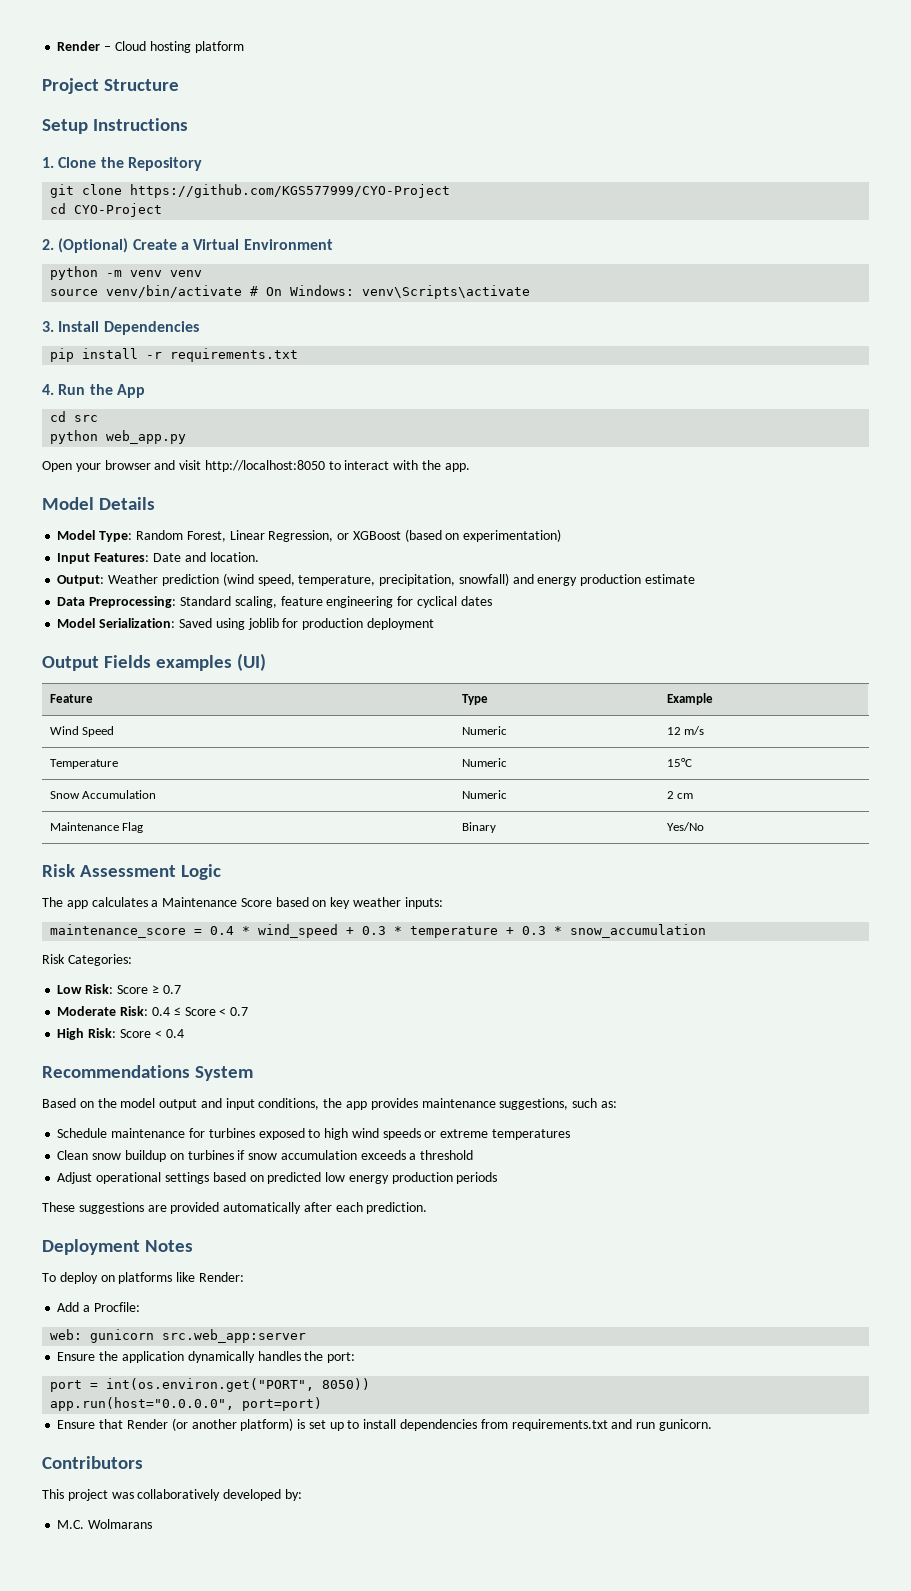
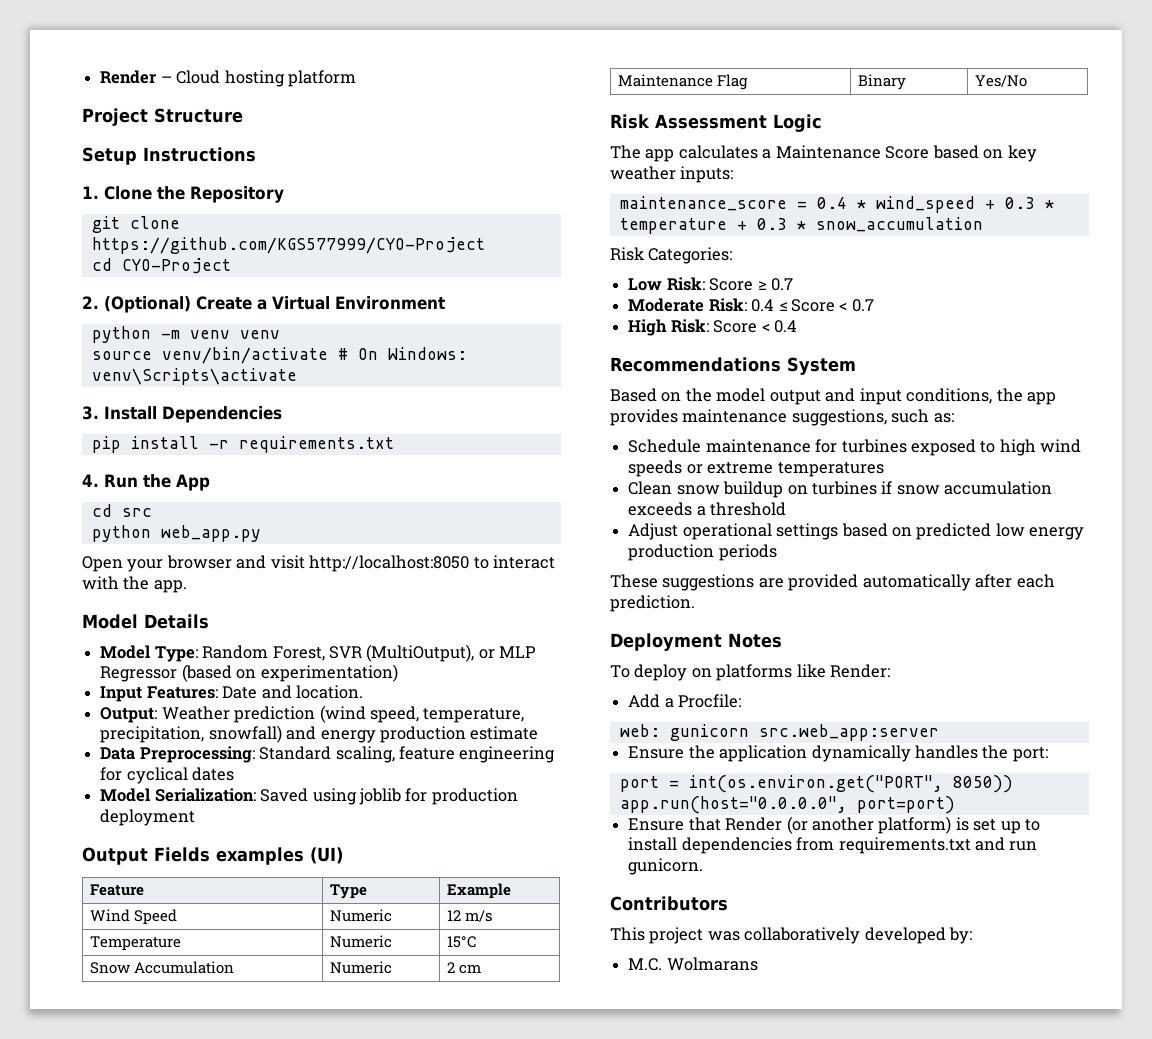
[229,530,401,542] Linear Regression, or XGBoost -> [328,644,536,662] [100,666,178,682] SVR (MultiOutput), or MLP Regressor

